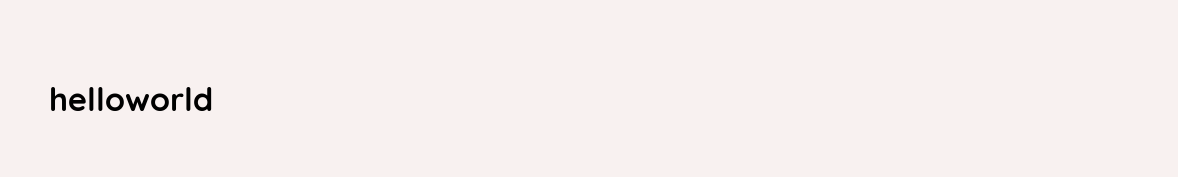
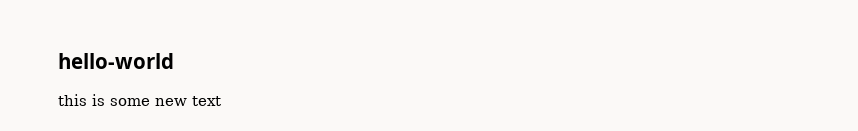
[49,87,213,111] helloworld -> [58,53,174,69] [58,94,221,106] hello-world // this is some new text

